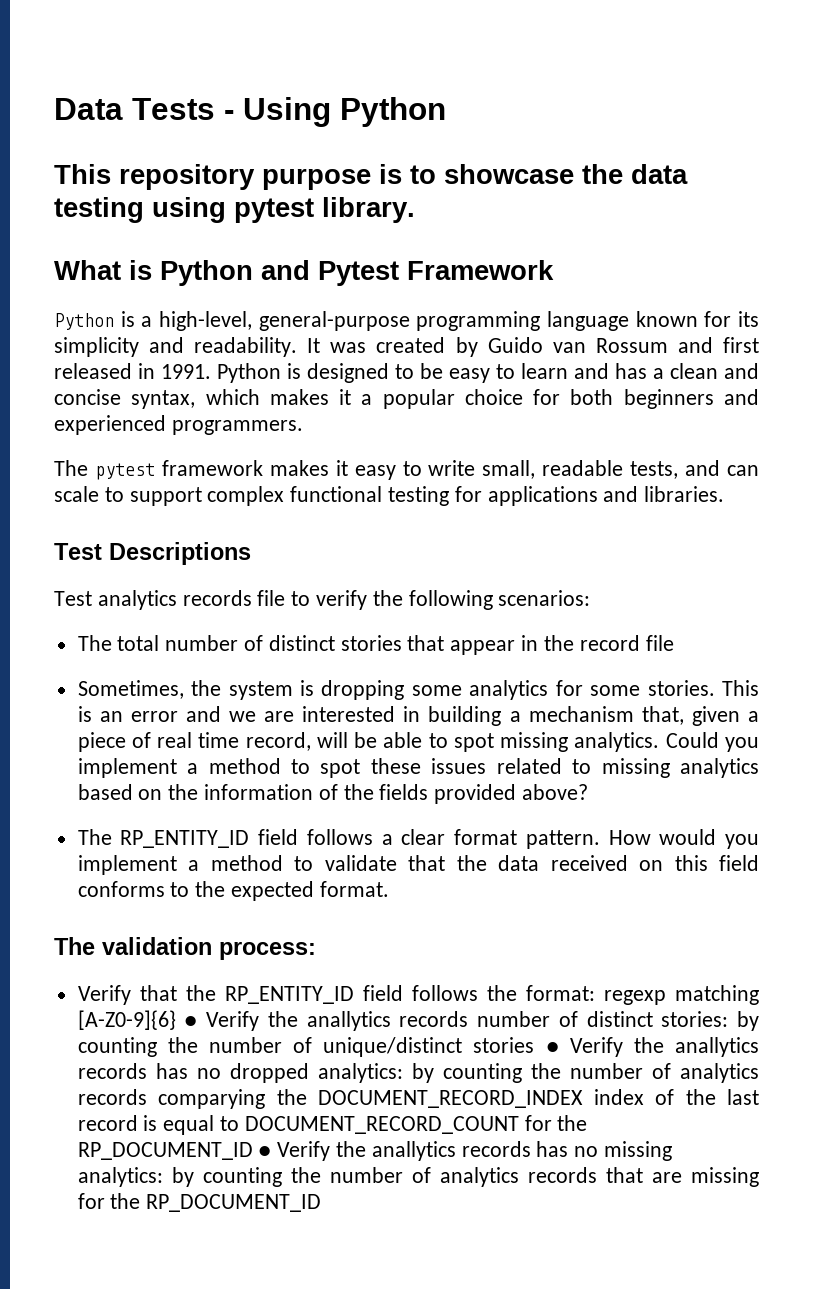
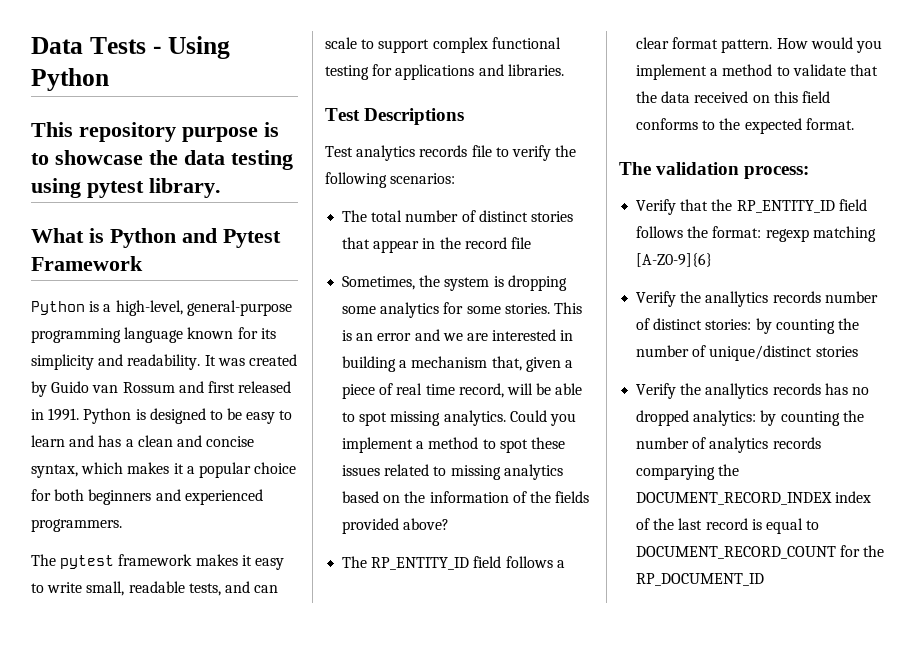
[184,1016,198,1027] ● -> (713, 260) //
[545,1042,559,1053] ● -> (858, 351) //
[258,1141,673,1161] [77,1167,759,1187] [77,1193,322,1212] ● Verify the anallytics records has no missing analytics: by counting the number of analytics records that are missing for the RP_DOCUMENT_ID -> (765, 579) none

